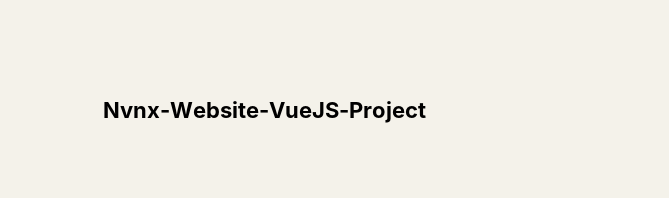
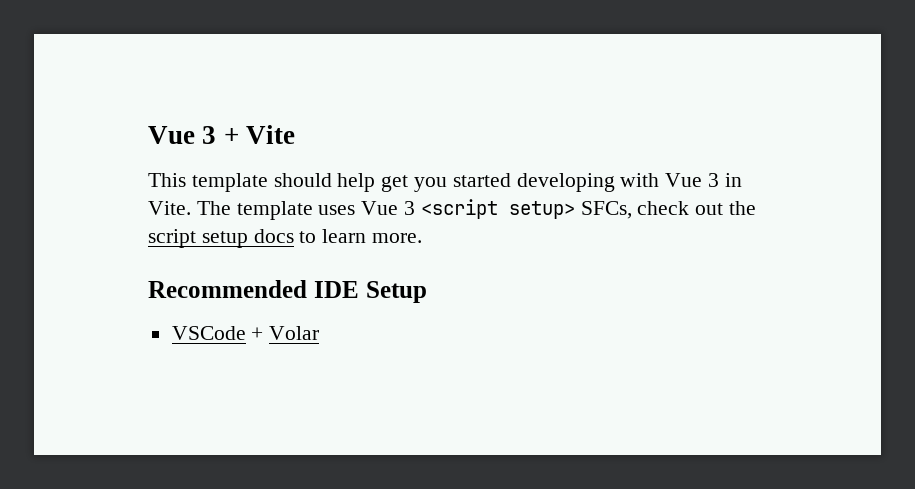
[103,101,426,123] Nvnx-Website-VueJS-Project -> [148,125,295,144] [148,173,742,192] [148,199,757,220] [148,229,423,248] [148,280,427,303] [171,326,320,340] Vue 3 + Vite // This template should help get you started developing with Vue 3 in Vite. The template uses Vue 3 <script setup> SFCs, check out the script setup docs to learn more. // Recommended IDE Setup // VSCode + Volar

